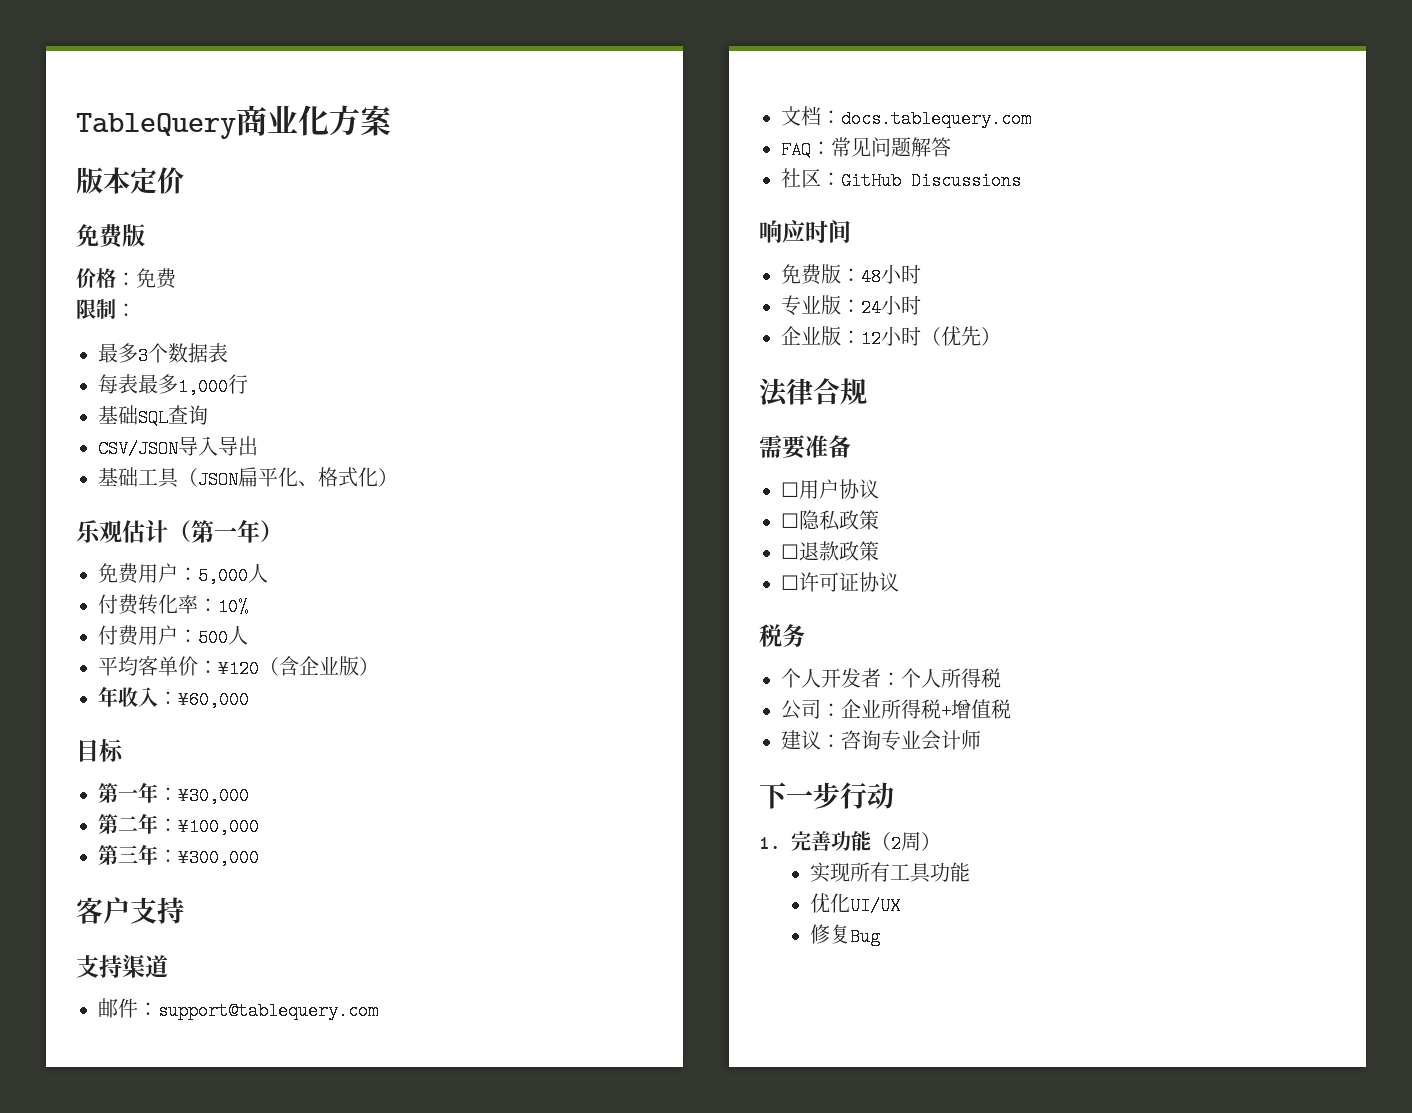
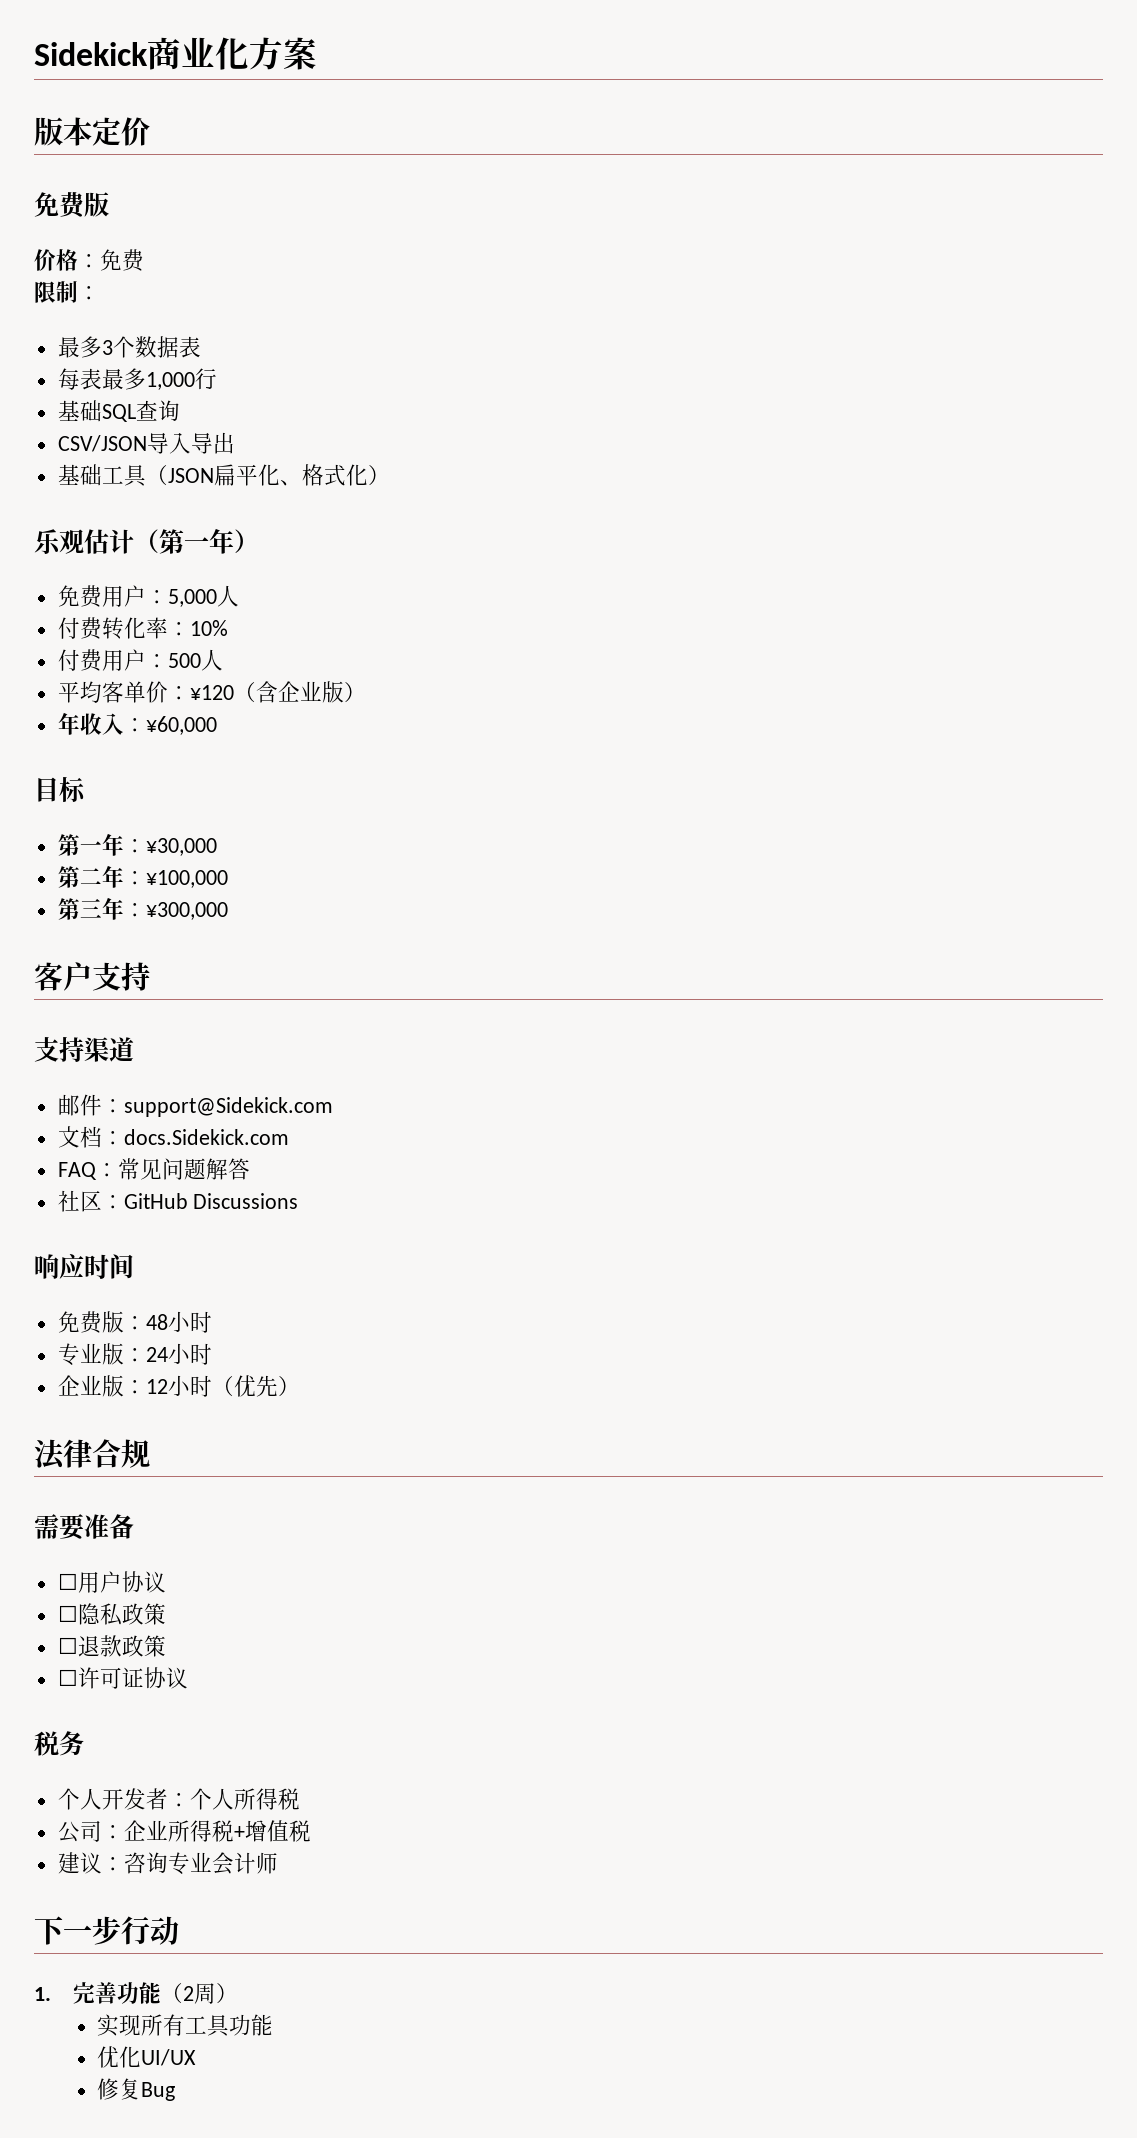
[76,113,236,139] TableQuery -> [34,42,148,66] Sidekick
[158,1002,378,1020] support@tablequery.com -> [123,1097,333,1117] support@Sidekick.com
[841,110,1031,128] docs.tablequery.com -> [123,1129,289,1145] docs.Sidekick.com

